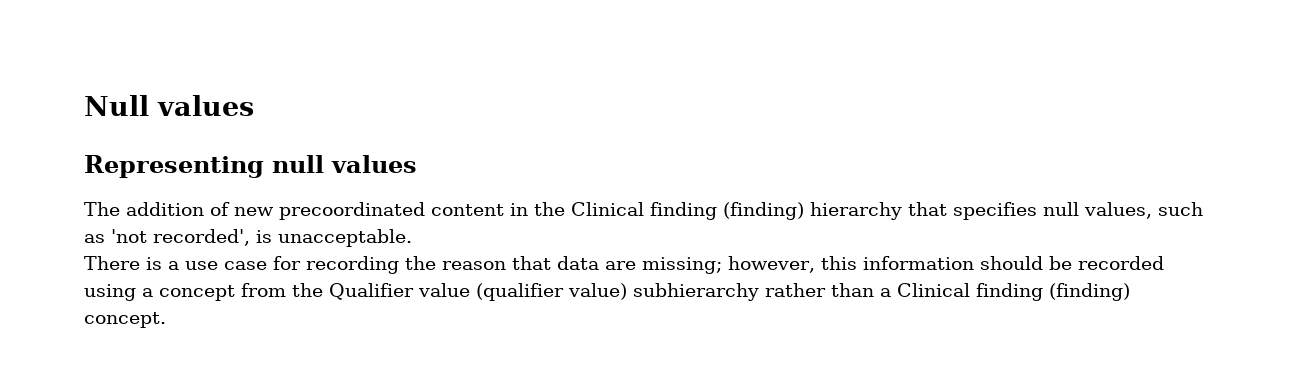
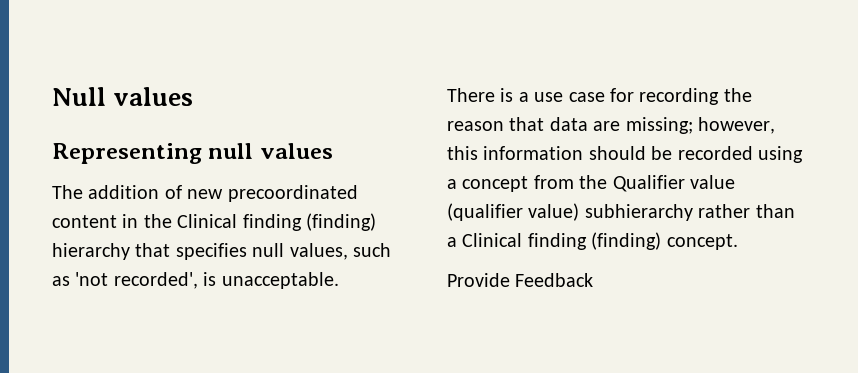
(166, 320) none -> [447,273,594,287] // Provide Feedback

